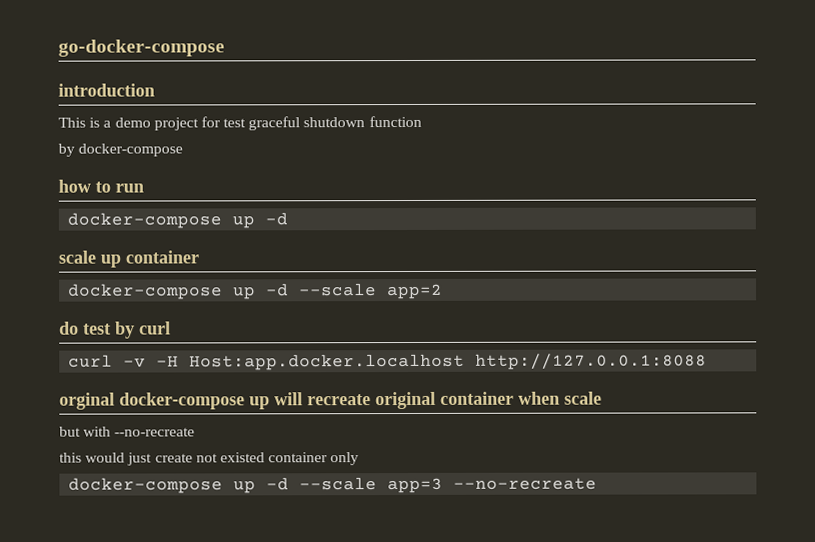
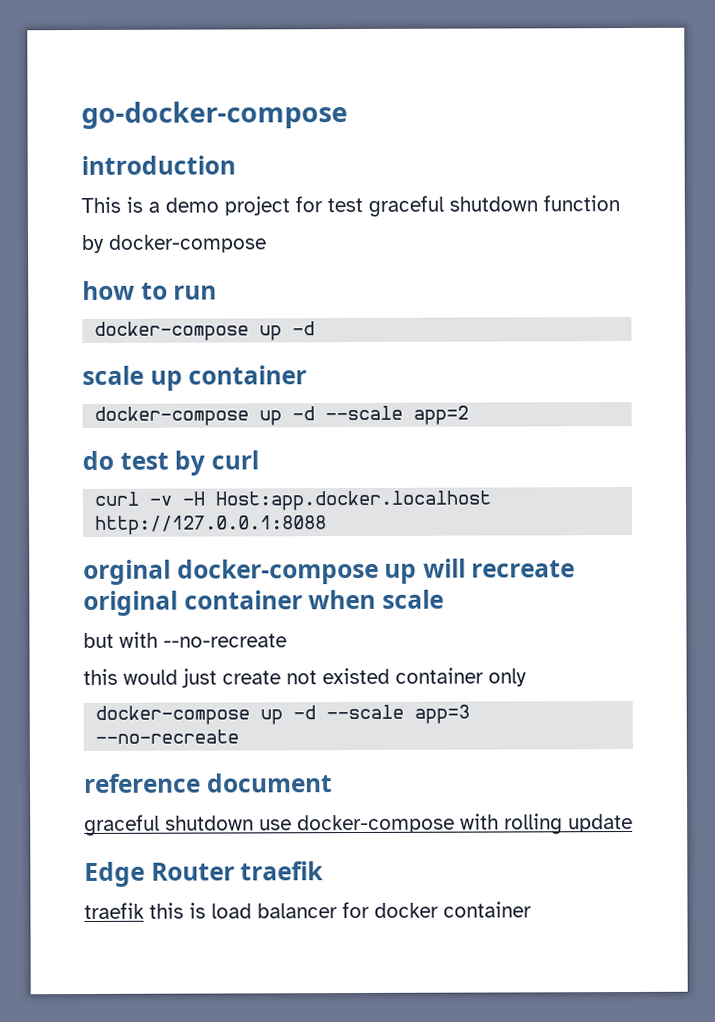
(598, 483) none -> [83,773,333,794] [84,813,633,837] [84,861,325,888] [84,901,532,920] // reference document // graceful shutdown use docker-compose with rolling update // Edge Router traefik // traefik this is load balancer for docker container

